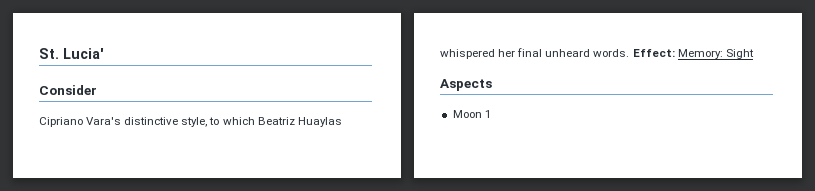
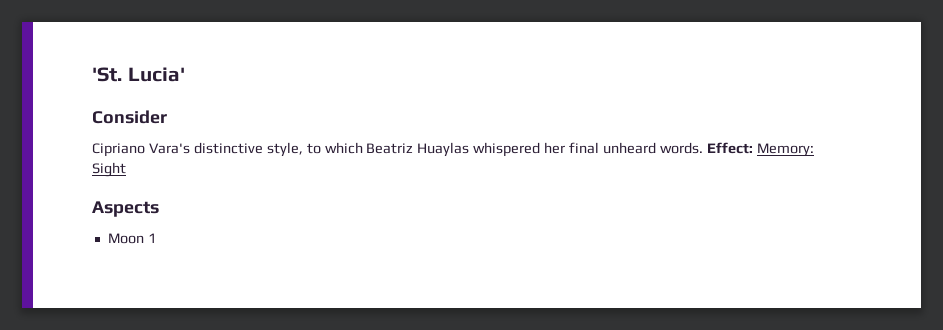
[39,48,59,59] St. -> [92,67,122,82] 'St.

